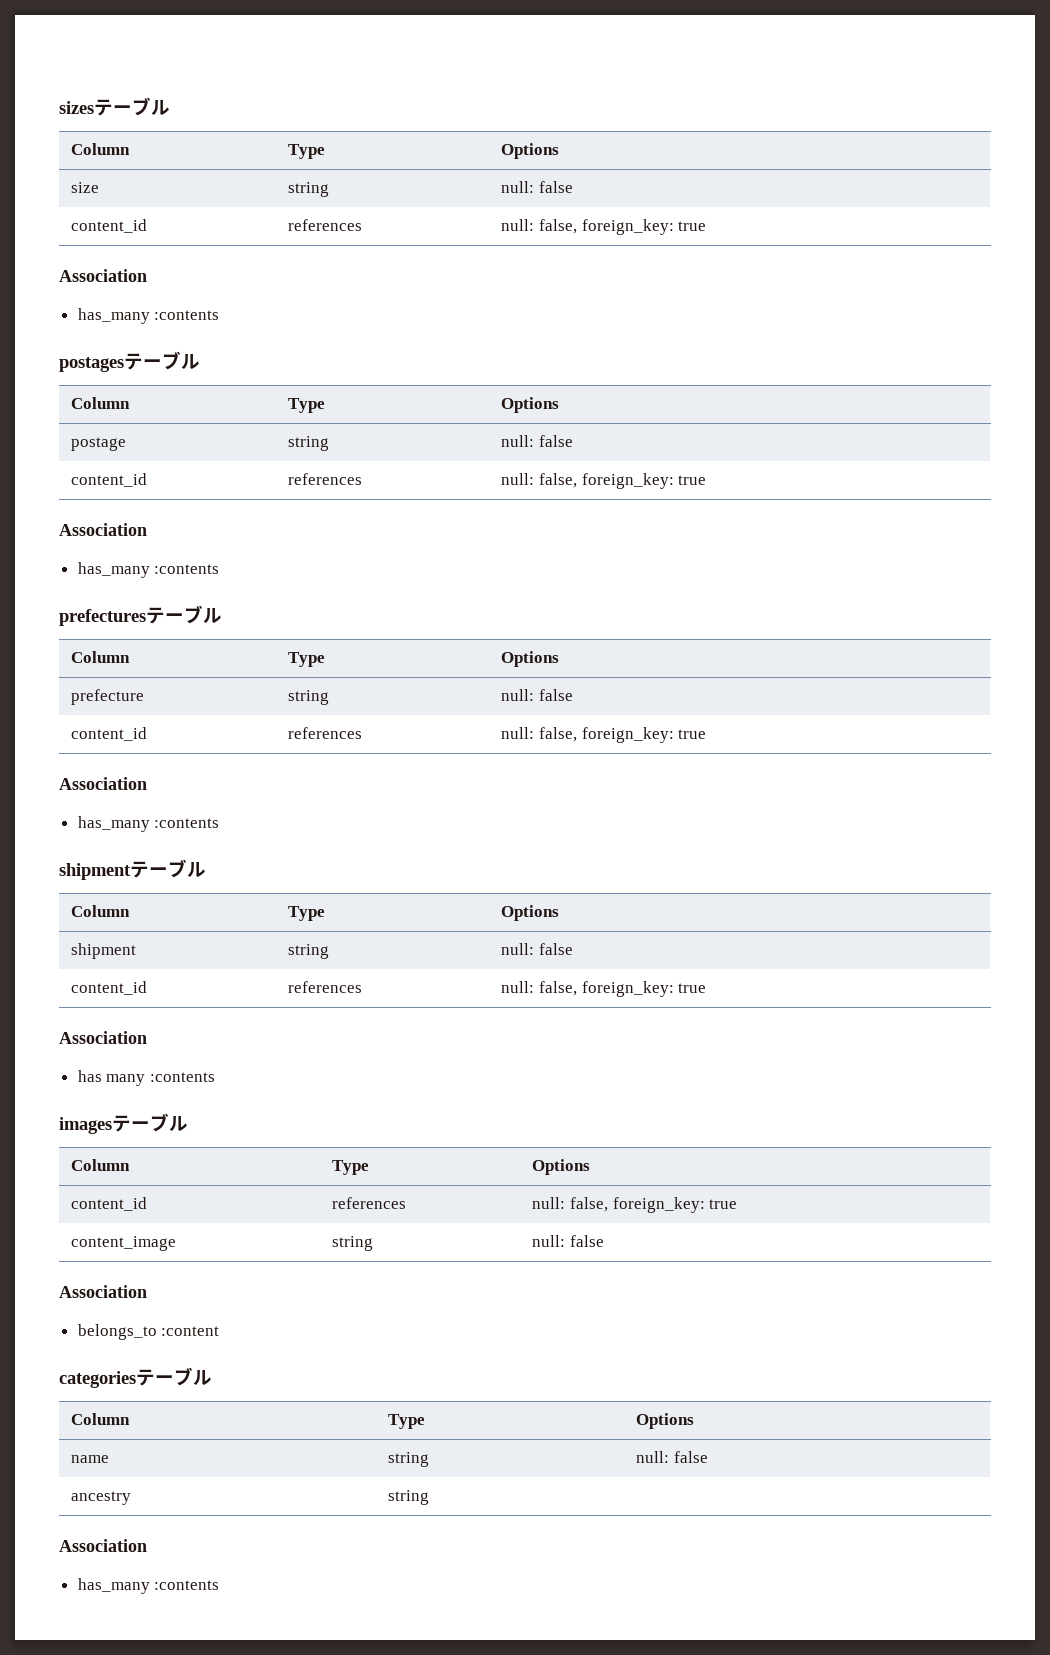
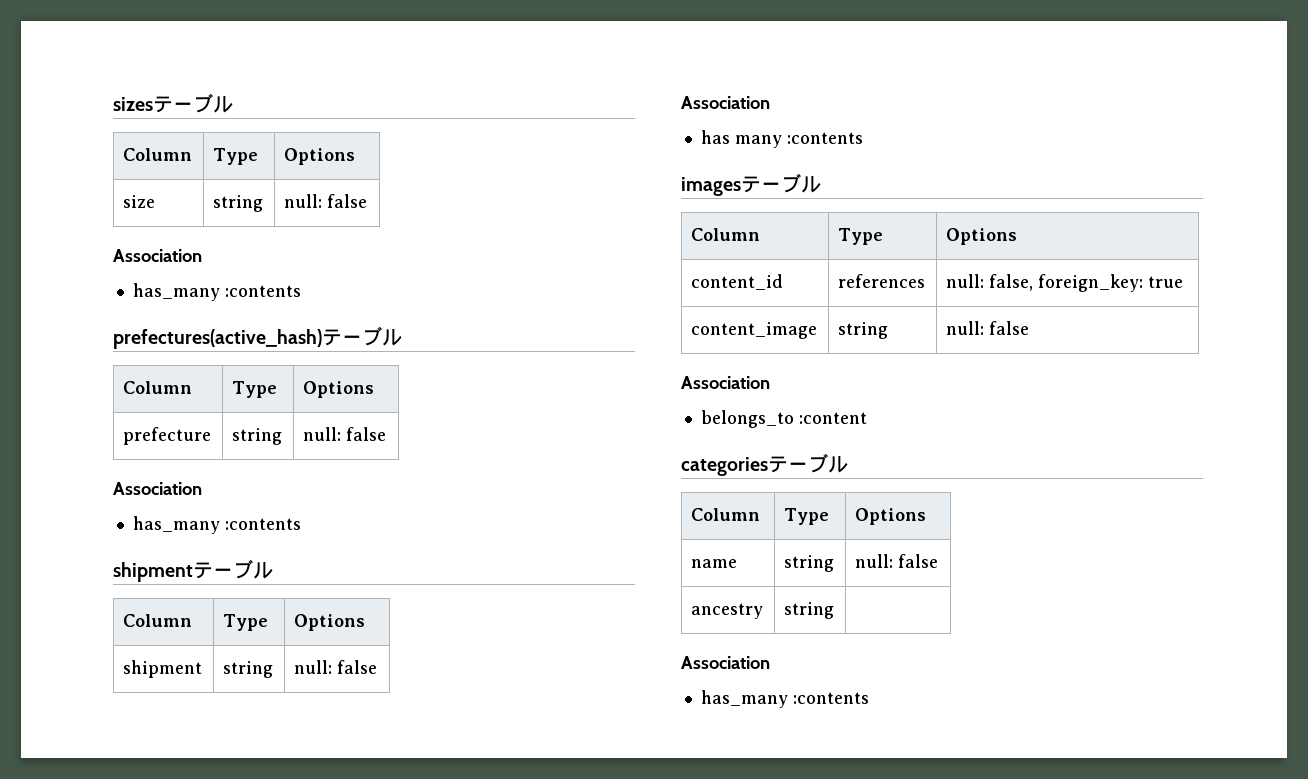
[71,219,148,233] [288,219,363,231] [501,219,707,235] [59,269,147,282] [77,308,220,324] [59,351,200,372] [71,397,131,409] [288,398,326,413] [501,397,560,413] [71,437,127,451] [288,436,330,451] [501,435,573,447] [71,473,148,487] [288,473,363,485] [501,473,707,489] [59,523,147,536] [77,562,220,578] [59,609,146,626] // content_id | references | null: false, foreign_key: true // Association // has_many :contents // postagesテーブル // Column | Type | Options // postage | string | null: false // content_id | references | null: false, foreign_key: true // Association // has_many :contents // prefectures -> [113,249,202,262] [132,283,301,301] [113,329,322,349] // Association // has_many :contents // prefectures(active_hash)
[71,727,148,741] [288,727,363,739] [501,727,707,743] // content_id | references | null: false, foreign_key: true -> (387, 434) none
[71,981,148,995] [288,981,363,993] [501,981,707,997] // content_id | references | null: false, foreign_key: true -> (378, 667) none

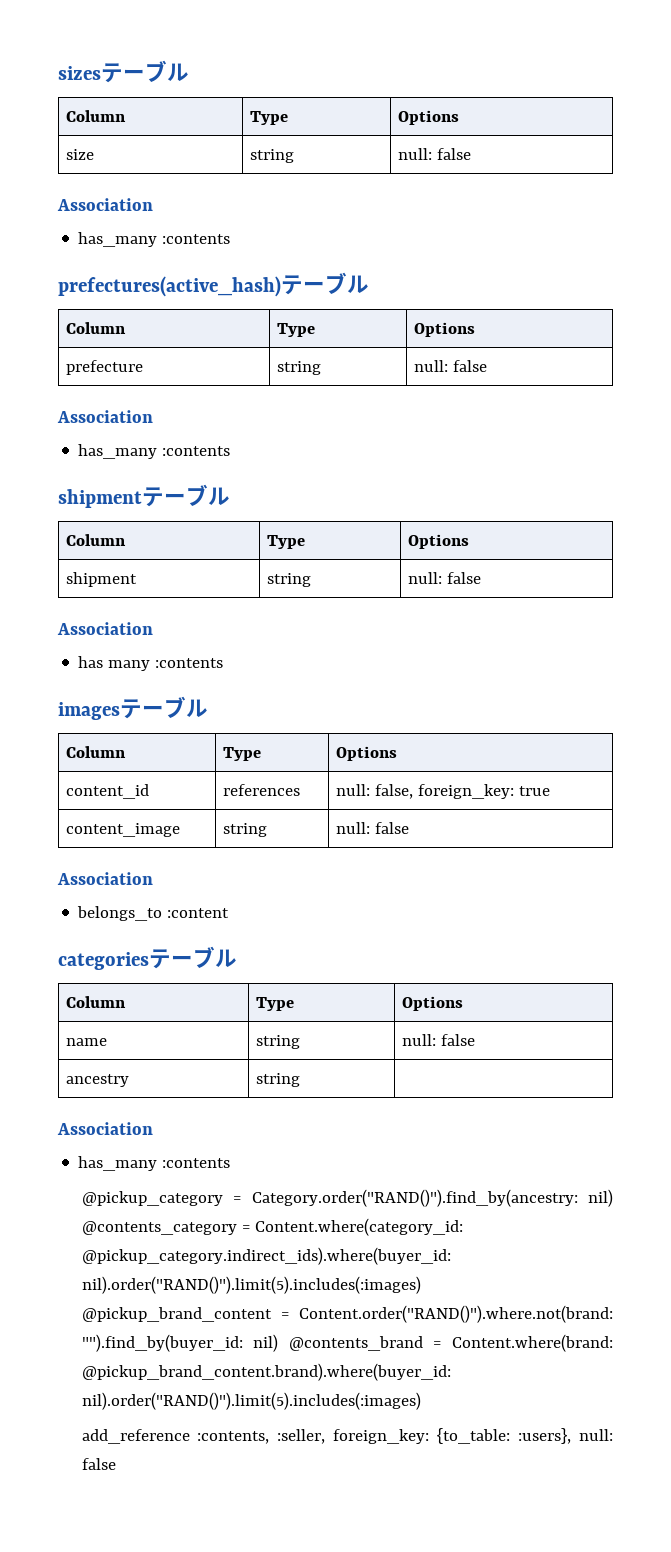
(869, 698) none -> [81,1189,613,1207] [81,1218,463,1236] [81,1247,451,1265] [81,1276,421,1294] [81,1305,613,1323] [81,1334,613,1352] [81,1363,451,1381] [81,1392,421,1410] [81,1428,613,1444] [81,1458,116,1470] // @pickup_category = Category.order("RAND()").find_by(ancestry: nil) @contents_category = Content.where(category_id: @pickup_category.indirect_ids).where(buyer_id: nil).order("RAND()").limit(5).includes(:images) @pickup_brand_content = Content.order("RAND()").where.not(brand: "").find_by(buyer_id: nil) @contents_brand = Content.where(brand: @pickup_brand_content.brand).where(buyer_id: nil).order("RAND()").limit(5).includes(:images) // add_reference :contents, :seller, foreign_key: {to_table: :users}, null: false

